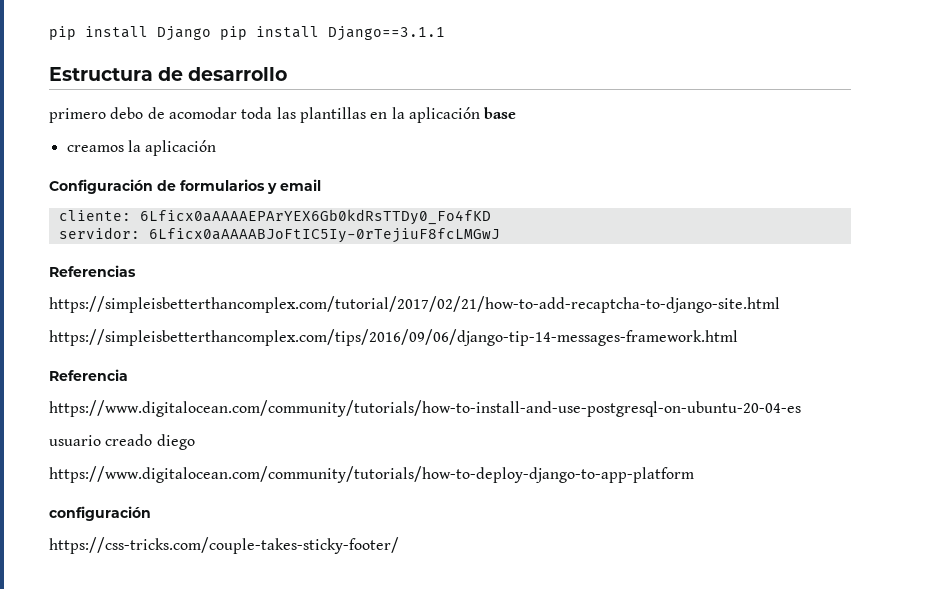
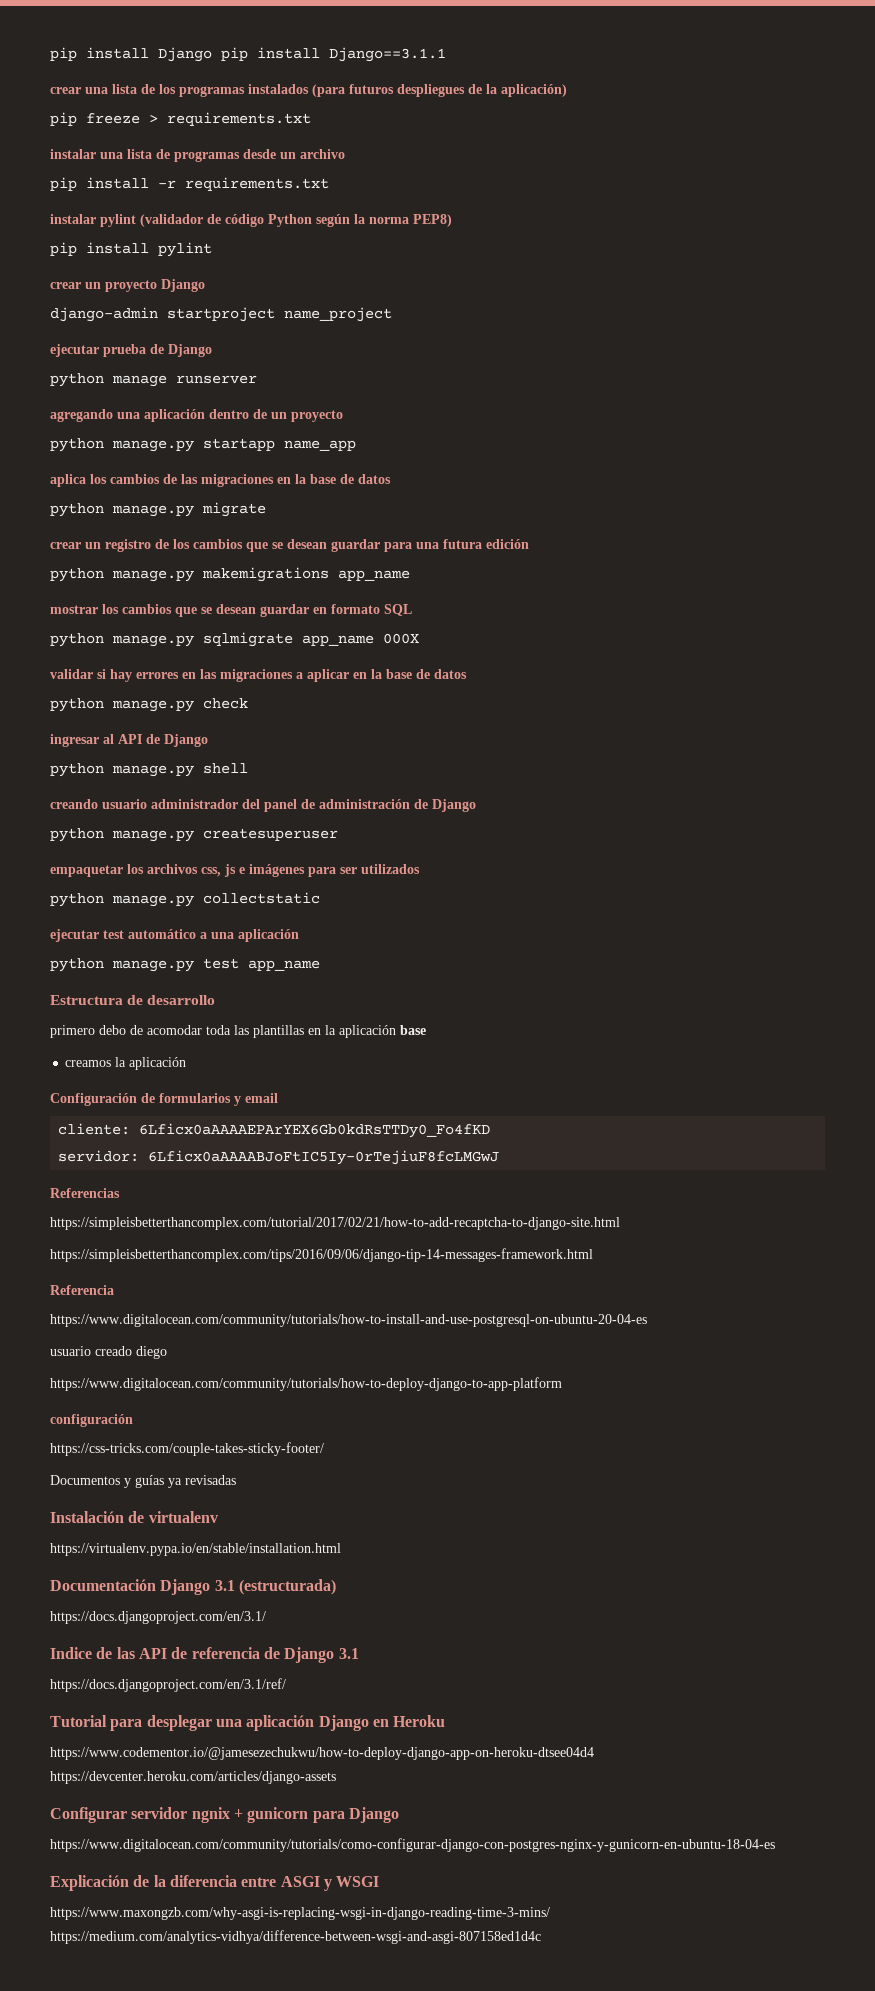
(445, 33) none -> [50,84,567,97] [50,112,311,126] [50,149,345,162] [50,177,329,191] [50,214,452,227] [50,242,212,257] [50,279,205,292] [50,307,392,322] [50,344,212,357] [50,373,257,387] [50,409,343,422] [50,438,356,452] [50,474,391,487] [50,502,266,517] [50,539,529,552] [50,567,410,582] [50,604,412,617] [50,632,419,647] [50,669,467,682] [50,698,248,712] [50,734,208,747] [50,763,248,777] [50,799,476,812] [50,828,338,842] [50,864,420,877] [50,892,320,907] [50,929,299,942] [50,958,320,972] // crear una lista de los programas instalados (para futuros despliegues de la aplicación) // pip freeze > requirements.txt // instalar una lista de programas desde un archivo // pip install -r requirements.txt // instalar pylint (validador de código Python según la norma PEP8) // pip install pylint // crear un proyecto Django // django-admin startproject name_project // ejecutar prueba de Django // python manage runserver // agregando una aplicación dentro de un proyecto // python manage.py startapp name_app // aplica los cambios de las migraciones en la base de datos // python manage.py migrate // crear un registro de los cambios que se desean guardar para una futura edición // python manage.py makemigrations app_name // mostrar los cambios que se desean guardar en formato SQL // python manage.py sqlmigrate app_name 000X // validar si hay errores en las migraciones a aplicar en la base de datos // python manage.py check // ingresar al API de Django // python manage.py shell // creando usuario administrador del panel de administración de Django // python manage.py createsuperuser // empaquetar los archivos css, js e imágenes para ser utilizados // python manage.py collectstatic // ejecutar test automático a una aplicación // python manage.py test app_name
(399, 545) none -> [50,1475,236,1488] [50,1511,218,1523] [50,1543,341,1556] [50,1579,336,1595] [50,1611,266,1624] [50,1647,359,1663] [50,1678,286,1692] [50,1715,446,1731] [50,1747,594,1760] [50,1771,336,1784] [50,1807,399,1823] [50,1838,775,1852] [50,1875,380,1891] [50,1907,550,1920] [50,1930,541,1944] // Documentos y guías ya revisadas // Instalación de virtualenv // https://virtualenv.pypa.io/en/stable/installation.html // Documentación Django 3.1 (estructurada) // https://docs.djangoproject.com/en/3.1/ // Indice de las API de referencia de Django 3.1 // https://docs.djangoproject.com/en/3.1/ref/ // Tutorial para desplegar una aplicación Django en Heroku // https://www.codementor.io/@jamesezechukwu/how-to-deploy-django-app-on-heroku-dtsee04d4 https://devcenter.heroku.com/articles/django-assets // Configurar servidor ngnix + gunicorn para Django // https://www.digitalocean.com/community/tutorials/como-configurar-django-con-postgres-nginx-y-gunicorn-en-ubuntu-18-04-es // Explicación de la diferencia entre ASGI y WSGI // https://www.maxongzb.com/why-asgi-is-replacing-wsgi-in-django-reading-time-3-mins/ https://medium.com/analytics-vidhya/difference-between-wsgi-and-asgi-807158ed1d4c

